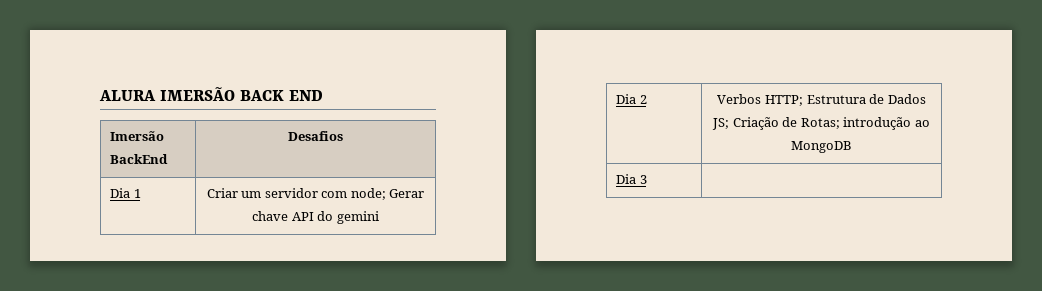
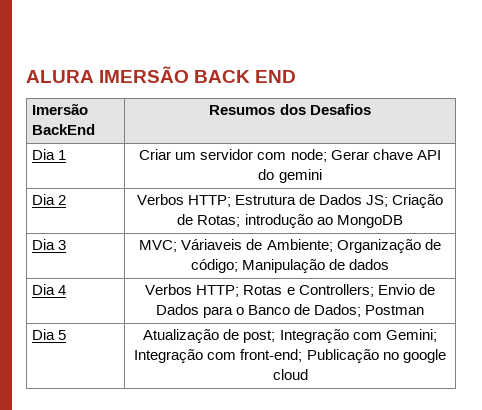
(168, 159) none -> [209,104,306,115] Resumos dos
(647, 179) none -> [139,239,441,253] [190,259,390,273] [32,284,67,295] [145,284,435,297] [155,304,425,318] [32,329,67,340] [143,329,437,343] [134,349,446,363] [272,369,308,380] MVC; Váriaveis de Ambiente; Organização de código; Manipulação de dados // Dia 4 | Verbos HTTP; Rotas e Controllers; Envio de Dados para o Banco de Dados; Postman // Dia 5 | Atualização de post; Integração com Gemini; Integração com front-end; Publicação no google cloud

